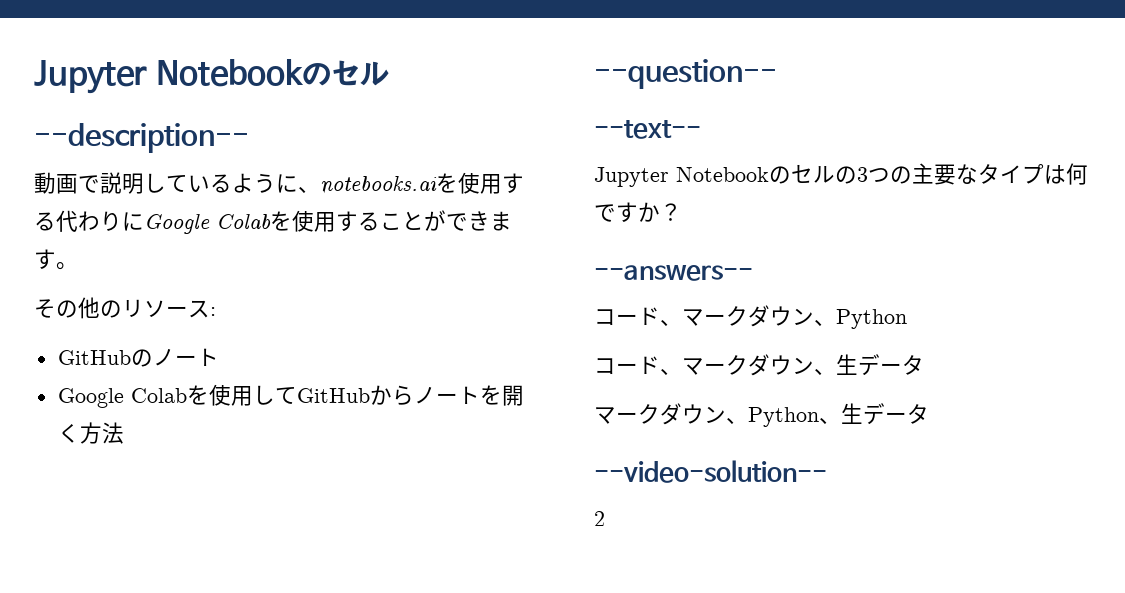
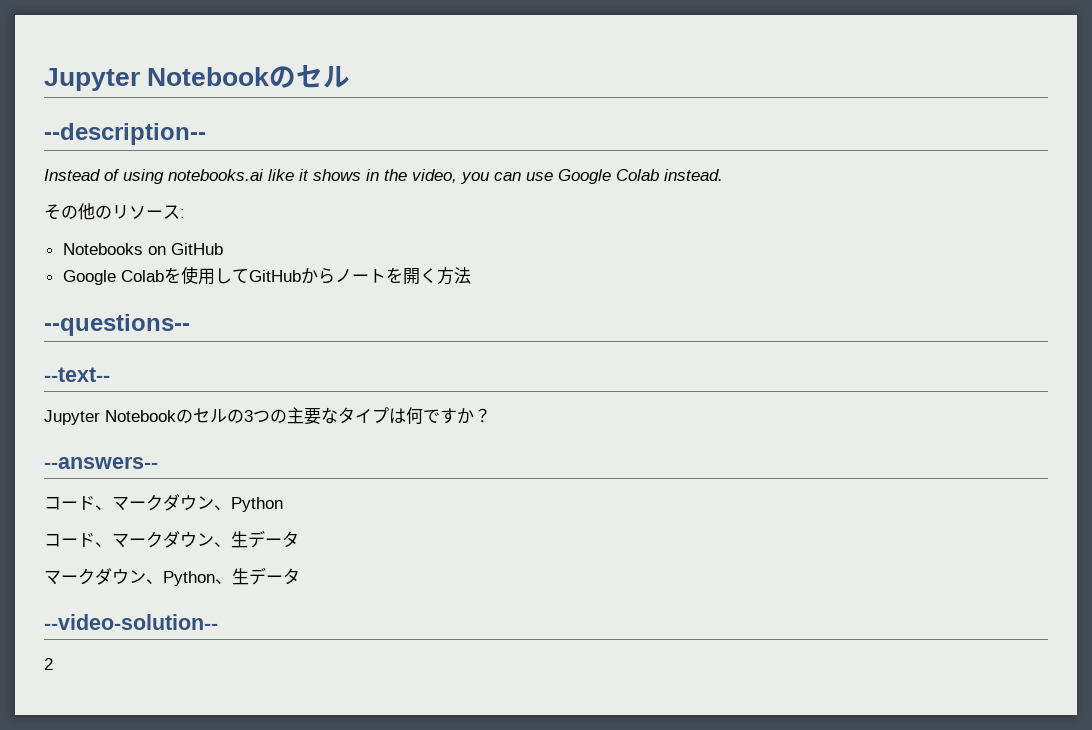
[34,172,524,194] [34,210,512,234] [34,249,78,270] 動画で説明しているように、notebooks.aiを使用する代わりにGoogle Colabを使用することができます。 -> [44,169,723,184] Instead of using notebooks.ai like it shows in the video, you can use Google Colab instead.
[57,348,219,367] GitHubのノート -> [62,243,223,255] Notebooks on GitHub
[594,59,777,89] --question-- -> [44,314,190,336] --questions--

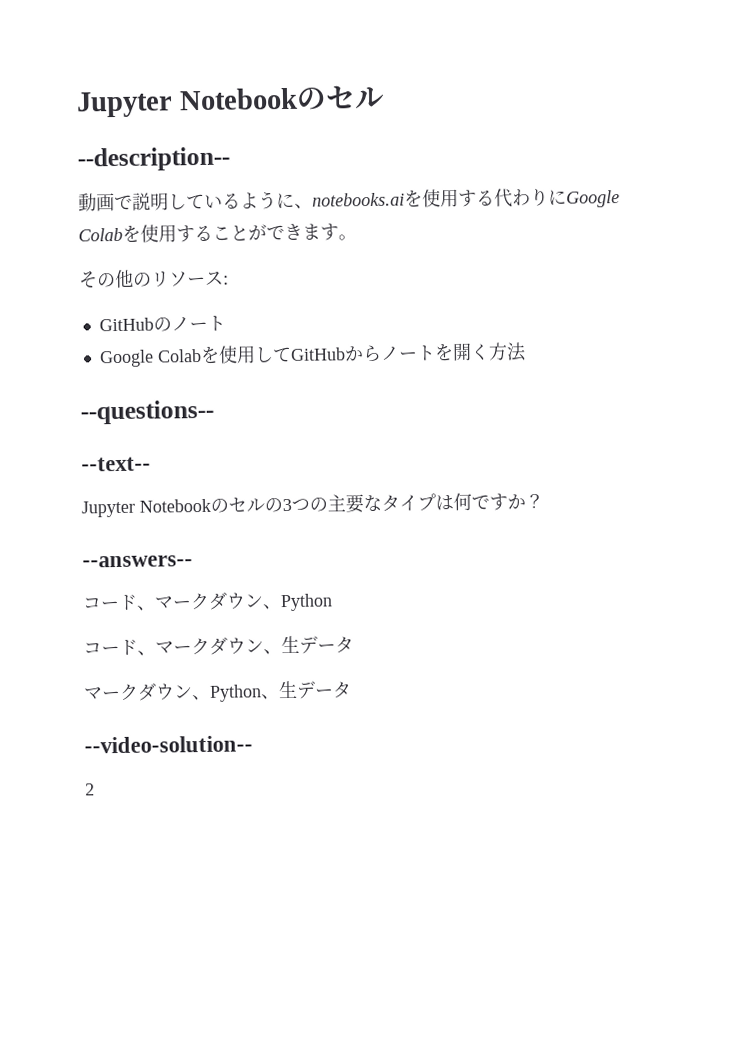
[44,169,723,184] Instead of using notebooks.ai like it shows in the video, you can use Google Colab instead. -> [78,187,620,212] [78,223,357,243] 動画で説明しているように、notebooks.aiを使用する代わりにGoogle Colabを使用することができます。
[62,243,223,255] Notebooks on GitHub -> [98,315,226,332] GitHubのノート

